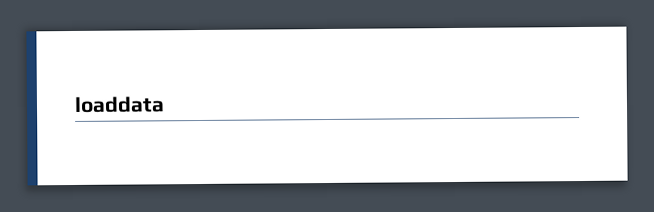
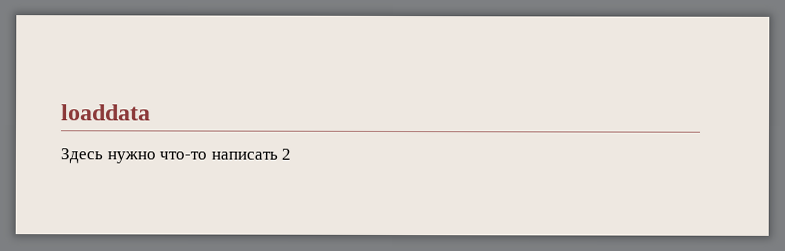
(165, 104) none -> [60,148,292,164] // Здесь нужно что-то написать 2

